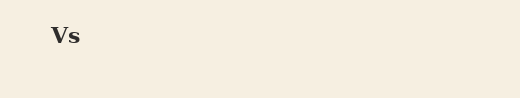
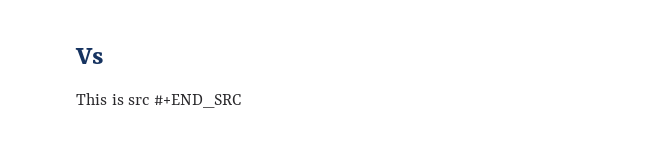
(80, 35) none -> [76,93,242,108] // This is src #+END_SRC

